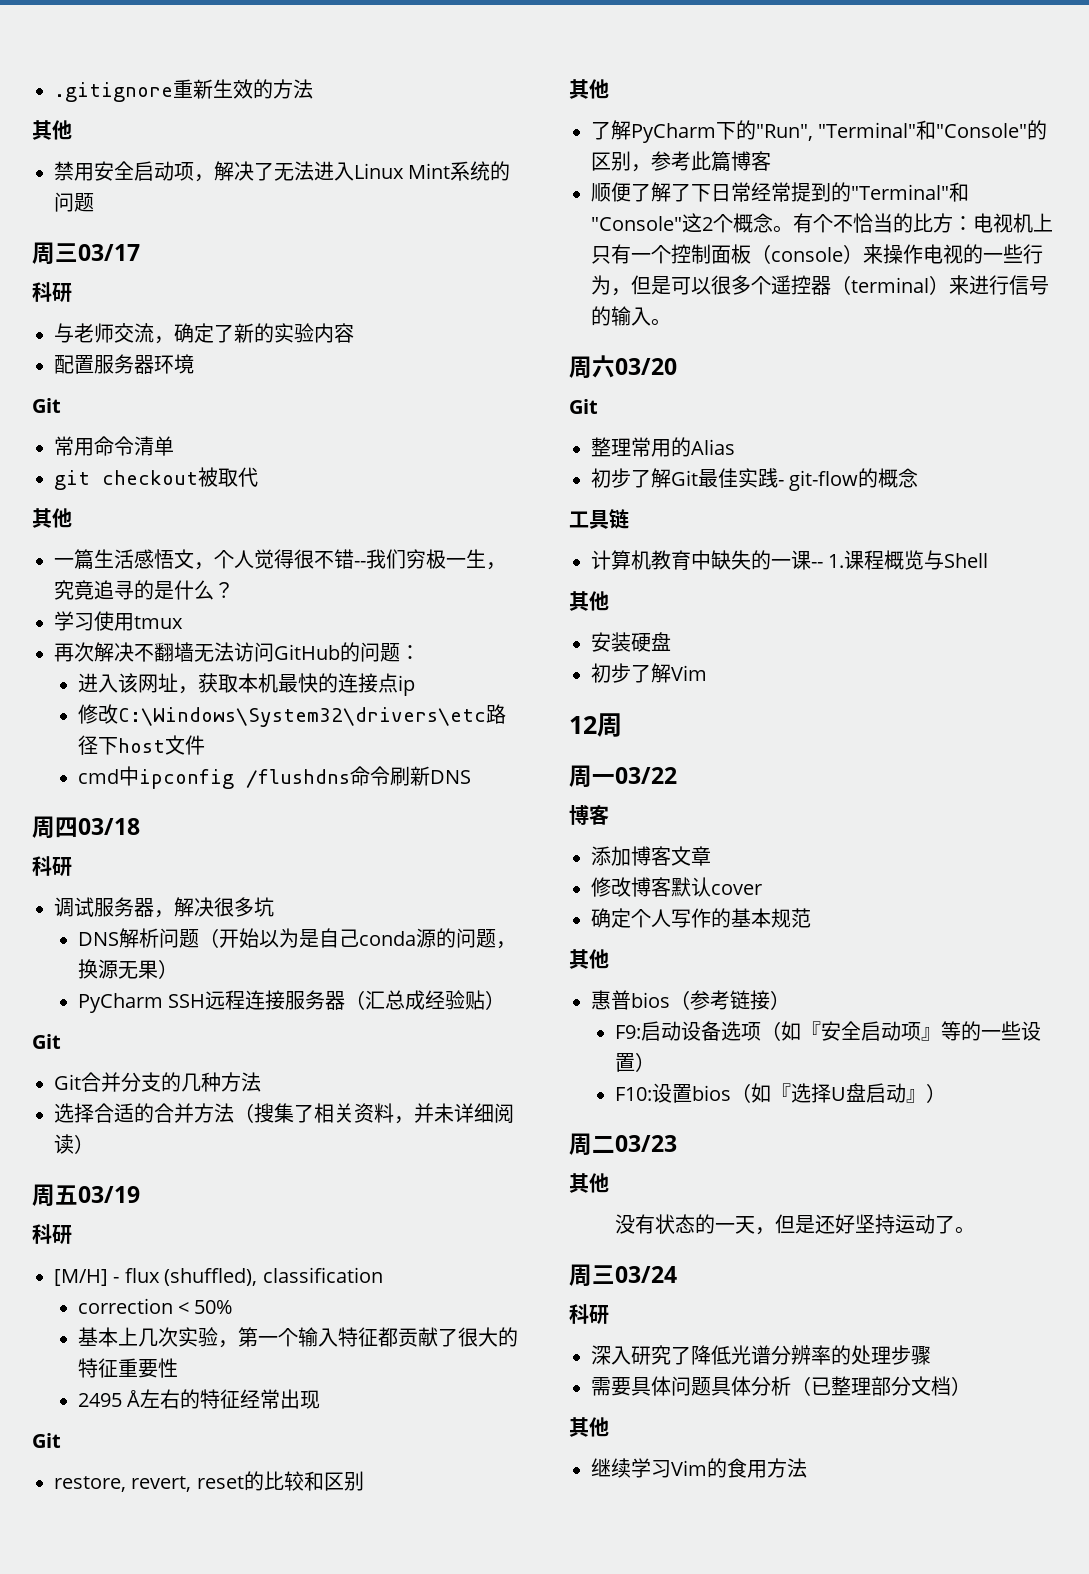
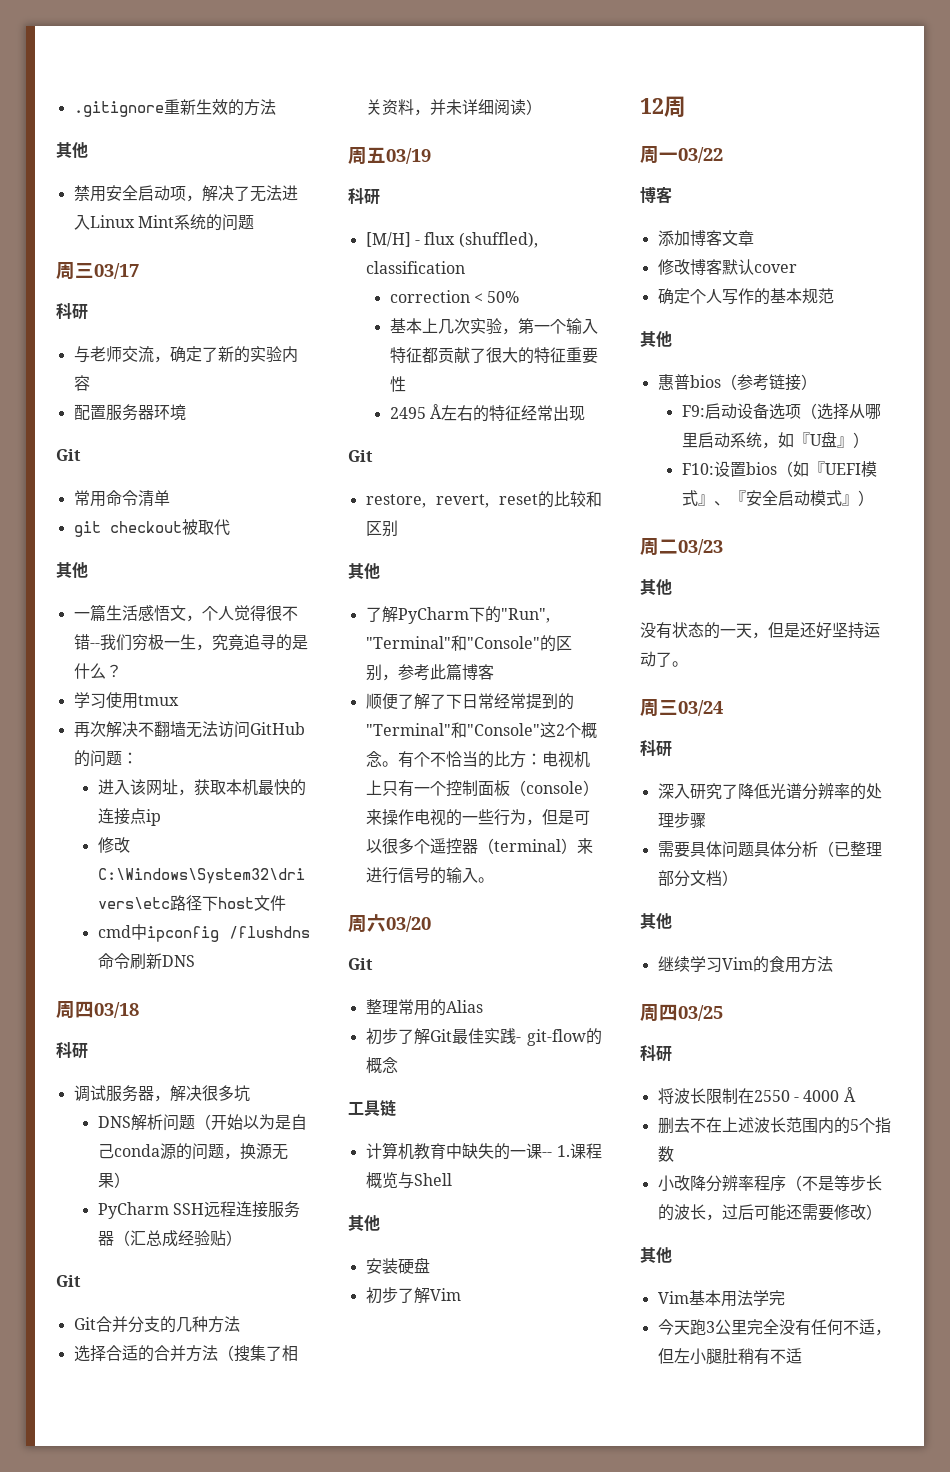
[780,1021,1041,1041] [614,1053,635,1072] 如『安全启动项』等的一些设置 -> [816,403,881,420] [681,431,853,449] 选择从哪里启动系统，如『U盘』
[790,1083,906,1103] 选择U盘启动 -> [824,461,877,477] [681,490,842,506] UEFI模式』、『安全启动模式
(807, 1468) none -> [640,1004,723,1022] [640,1045,672,1062] [657,1087,856,1104] [657,1117,891,1134] [657,1146,674,1162] [657,1175,882,1192] [657,1204,882,1221] [640,1247,672,1263] [657,1290,785,1307] [657,1319,891,1336] [657,1348,802,1365] // 周四03/25 // 科研 // 将波长限制在2550 - 4000 Å // 删去不在上述波长范围内的5个指数 // 小改降分辨率程序（不是等步长的波长，过后可能还需要修改） // 其他 // Vim基本用法学完 // 今天跑3公里完全没有任何不适，但左小腿肚稍有不适

